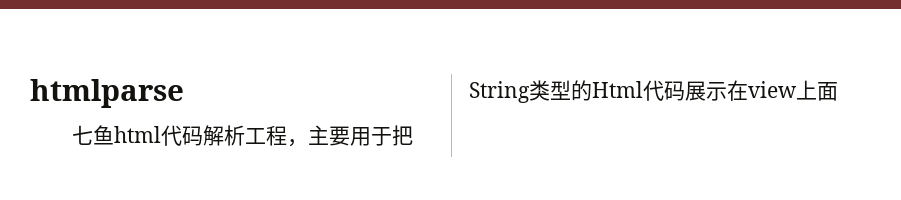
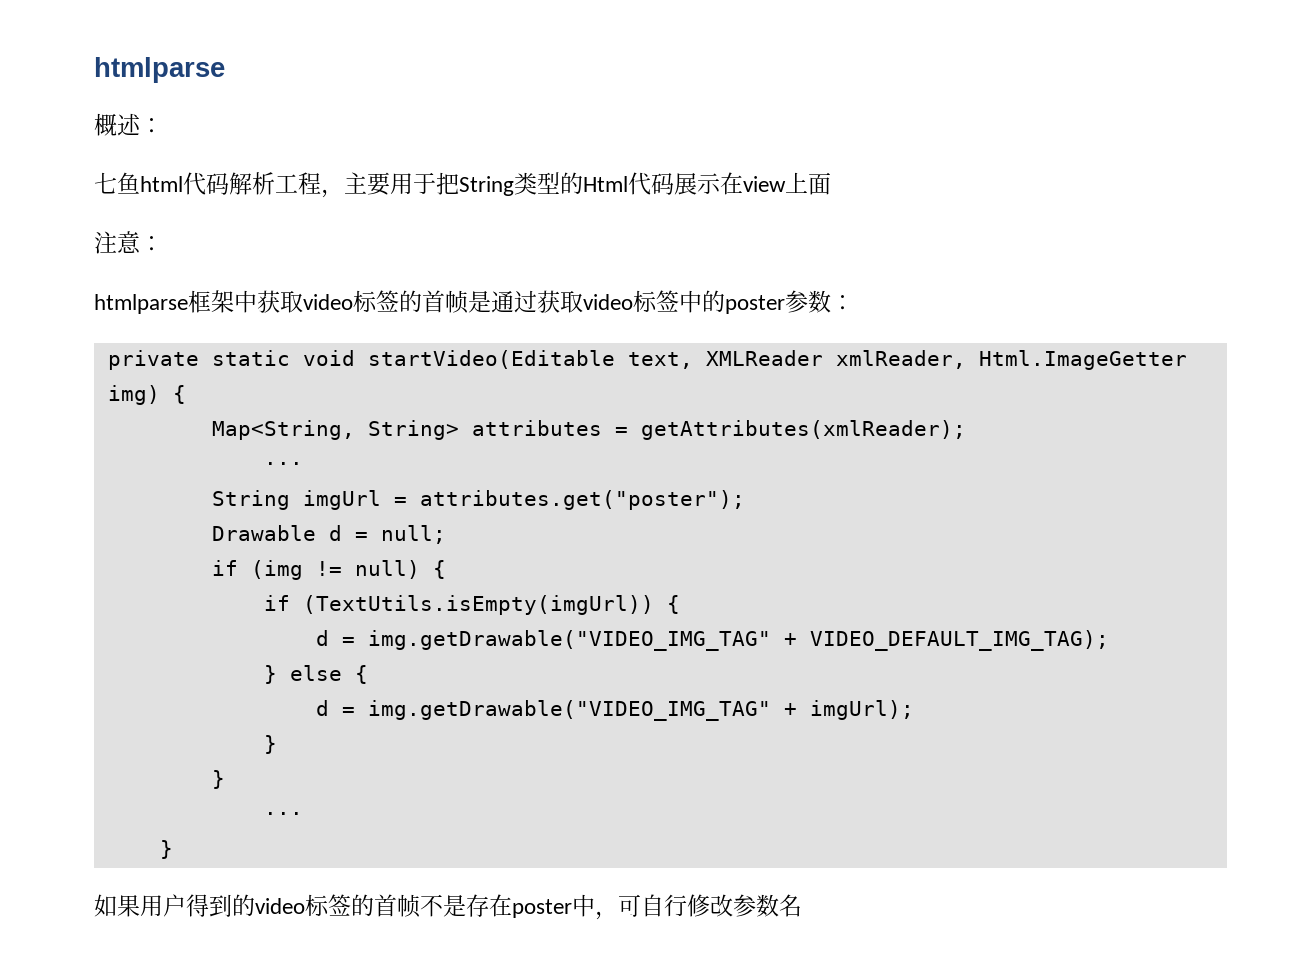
[30,79,184,108] htmlparse -> [94,57,225,83] [94,113,163,136] htmlparse // 概述：
(838, 91) none -> [94,231,163,254] [94,290,854,314] [107,350,1187,370] [107,385,186,405] [211,420,966,440] [263,462,303,471] [211,490,745,510] [211,525,446,544] [211,560,446,580] [263,595,680,615] [315,630,1109,651] [263,665,368,684] [315,700,914,721] [263,735,277,754] [211,770,225,789] [263,812,303,821] [159,840,173,859] [94,894,802,920] // 注意： // htmlparse框架中获取video标签的首帧是通过获取video标签中的poster参数： // private static void startVideo(Editable text, XMLReader xmlReader, Html.ImageGetter img) { // Map<String, String> attributes = getAttributes(xmlReader); // ··· // String imgUrl = attributes.get("poster"); // Drawable d = null; // if (img != null) { // if (TextUtils.isEmpty(imgUrl)) { // d = img.getDrawable("VIDEO_IMG_TAG" + VIDEO_DEFAULT_IMG_TAG); // } else { // d = img.getDrawable("VIDEO_IMG_TAG" + imgUrl); // } // } // ··· // } // 如果用户得到的video标签的首帧不是存在poster中，可自行修改参数名

